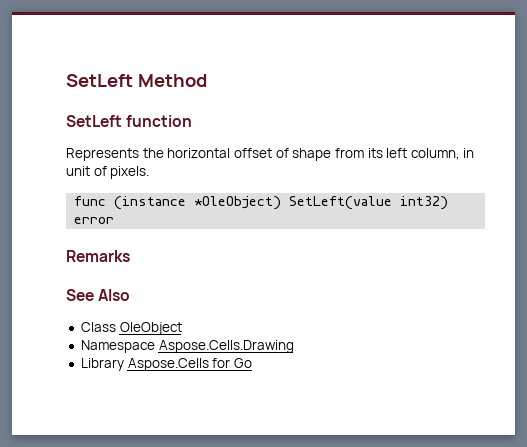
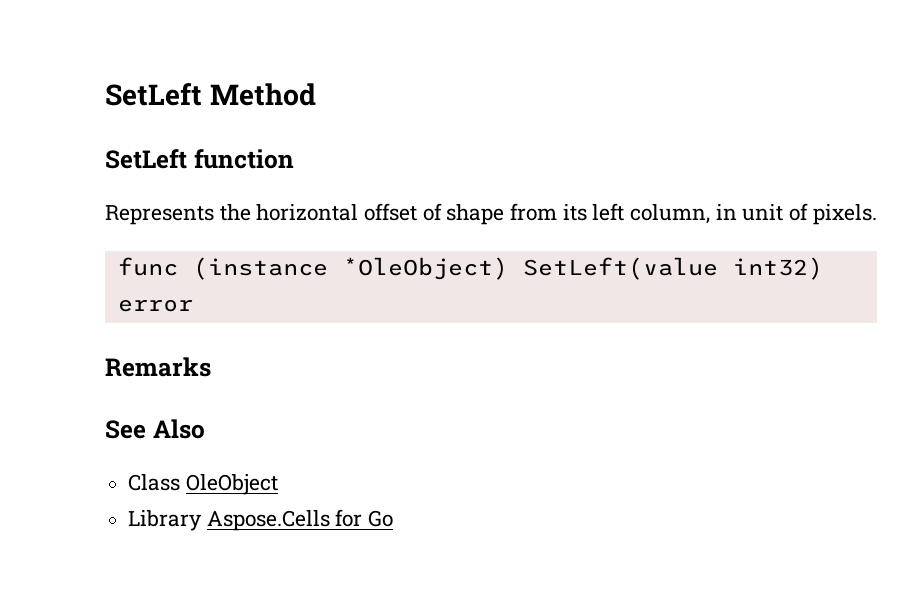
[80,340,294,353] // Namespace Aspose.Cells.Drawing -> (278, 484) none

